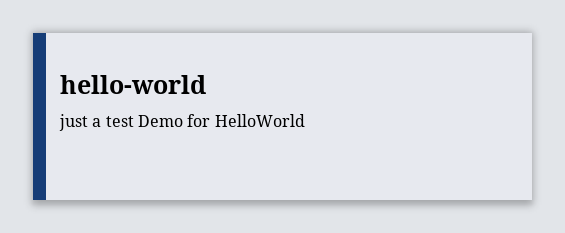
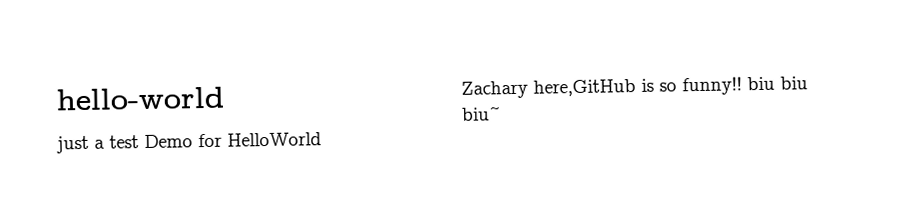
(305, 120) none -> [461,76,808,99] [461,106,502,121] // Zachary here,GitHub is so funny!! biu biu biu~

